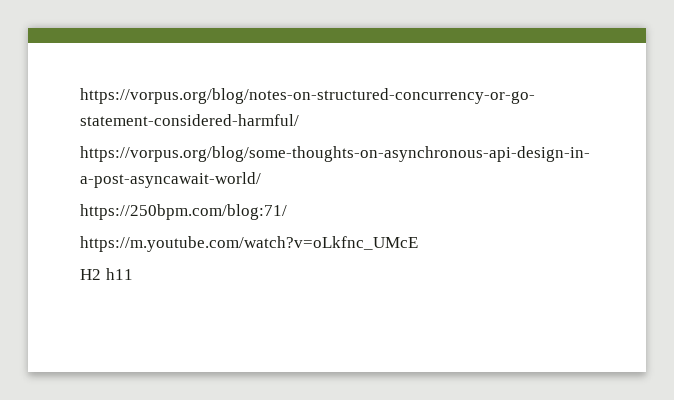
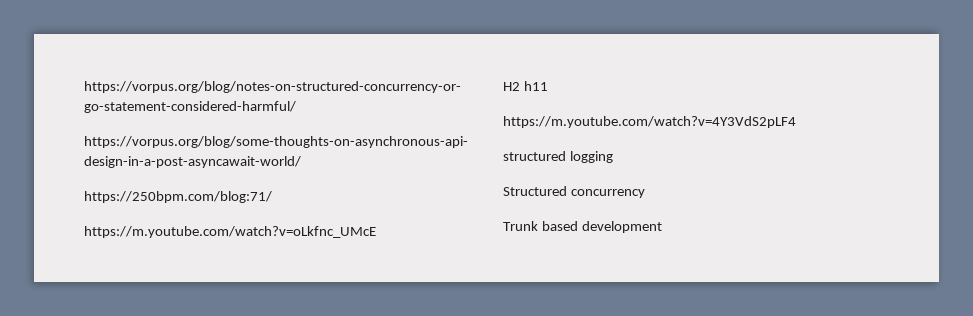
(133, 274) none -> [503,116,796,128] [503,151,613,163] [503,186,645,198] [503,221,662,233] // https://m.youtube.com/watch?v=4Y3VdS2pLF4 // structured logging // Structured concurrency // Trunk based development

